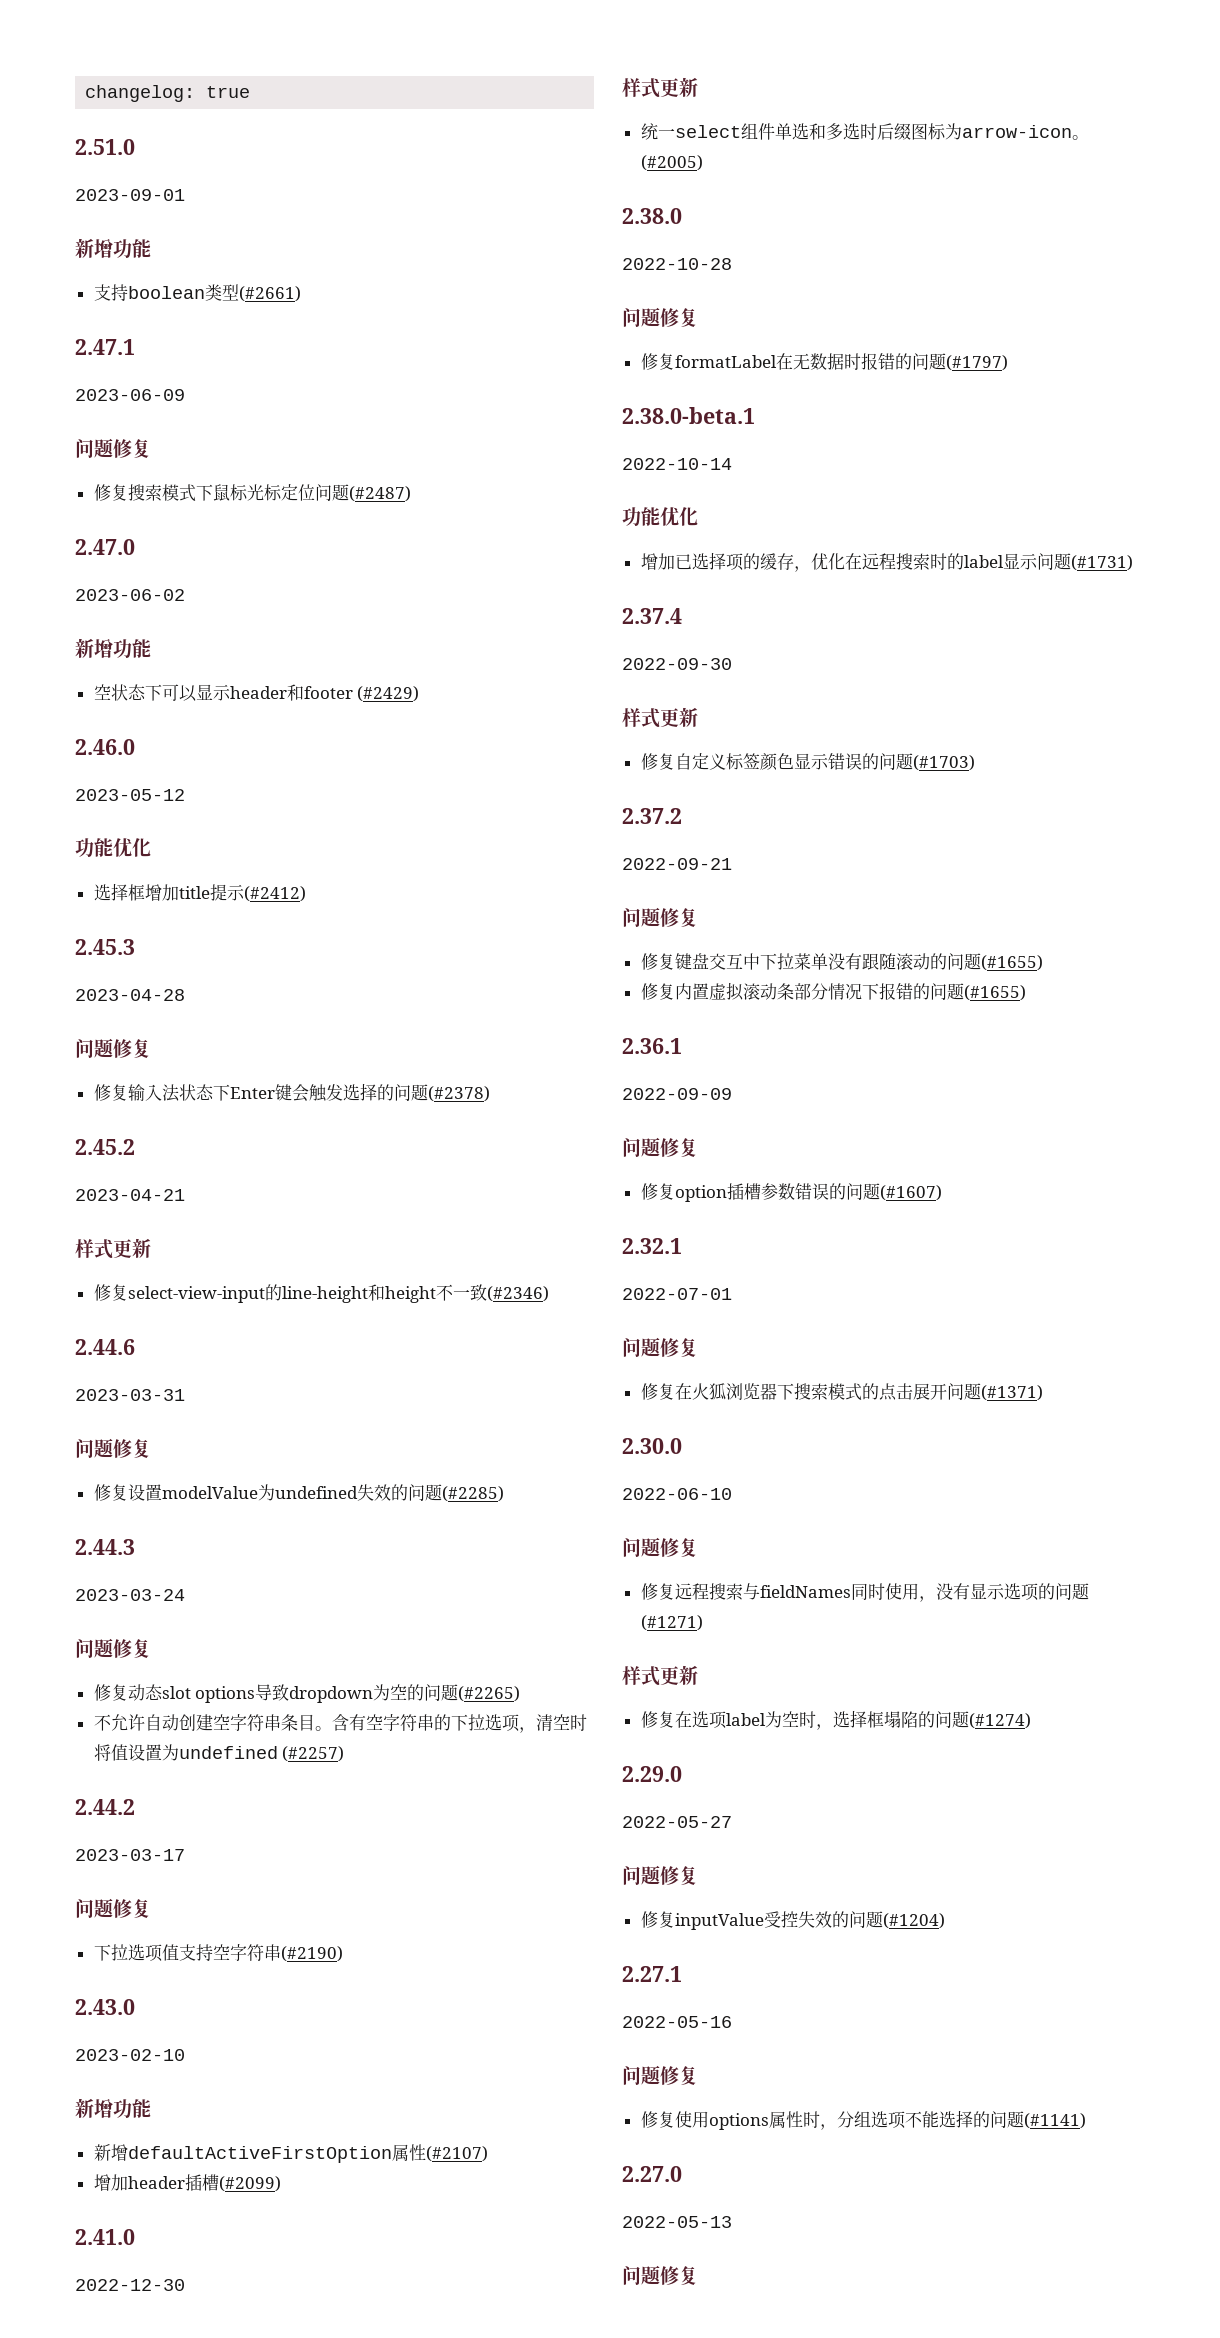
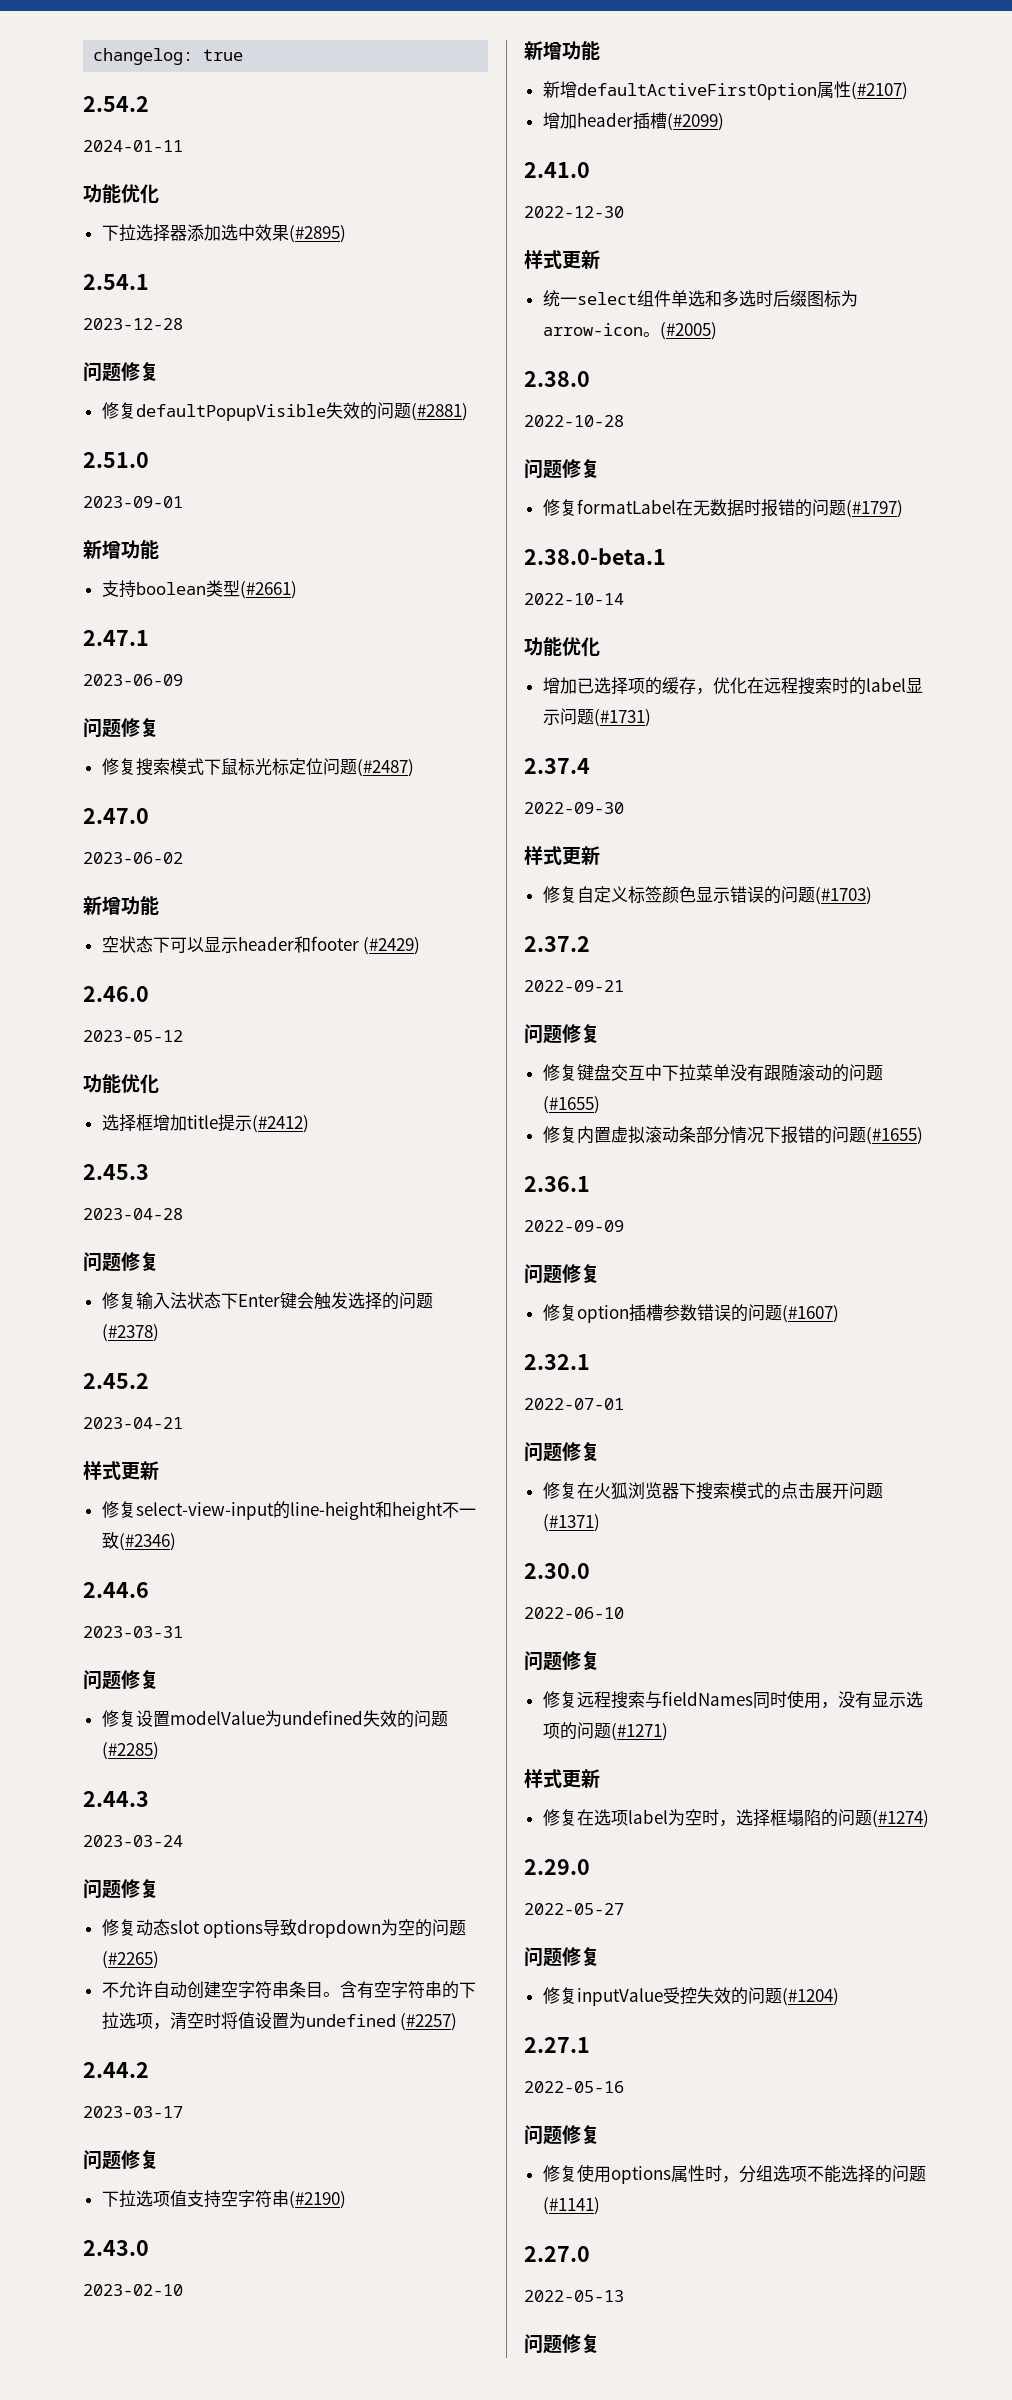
(251, 92) none -> [83,96,149,112] [83,140,183,152] [83,184,159,204] [101,224,346,243] [83,274,149,290] [83,318,183,330] [83,362,159,382] [101,402,468,421] // 2.54.2 // 2024-01-11 // 功能优化 // 下拉选择器添加选中效果(#2895) // 2.54.1 // 2023-12-28 // 问题修复 // 修复defaultPopupVisible失效的问题(#2881)

